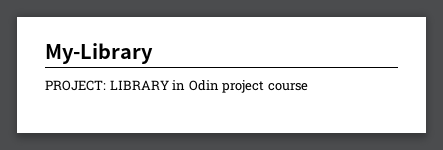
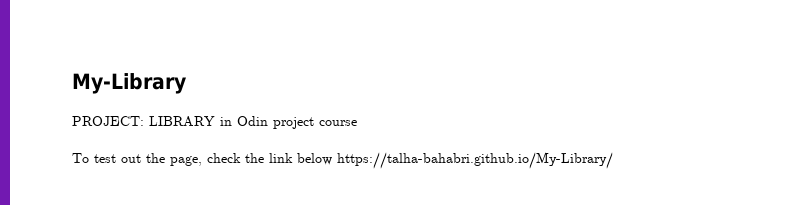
(308, 87) none -> [72,152,613,169] // To test out the page, check the link below https://talha-bahabri.github.io/My-Library/

